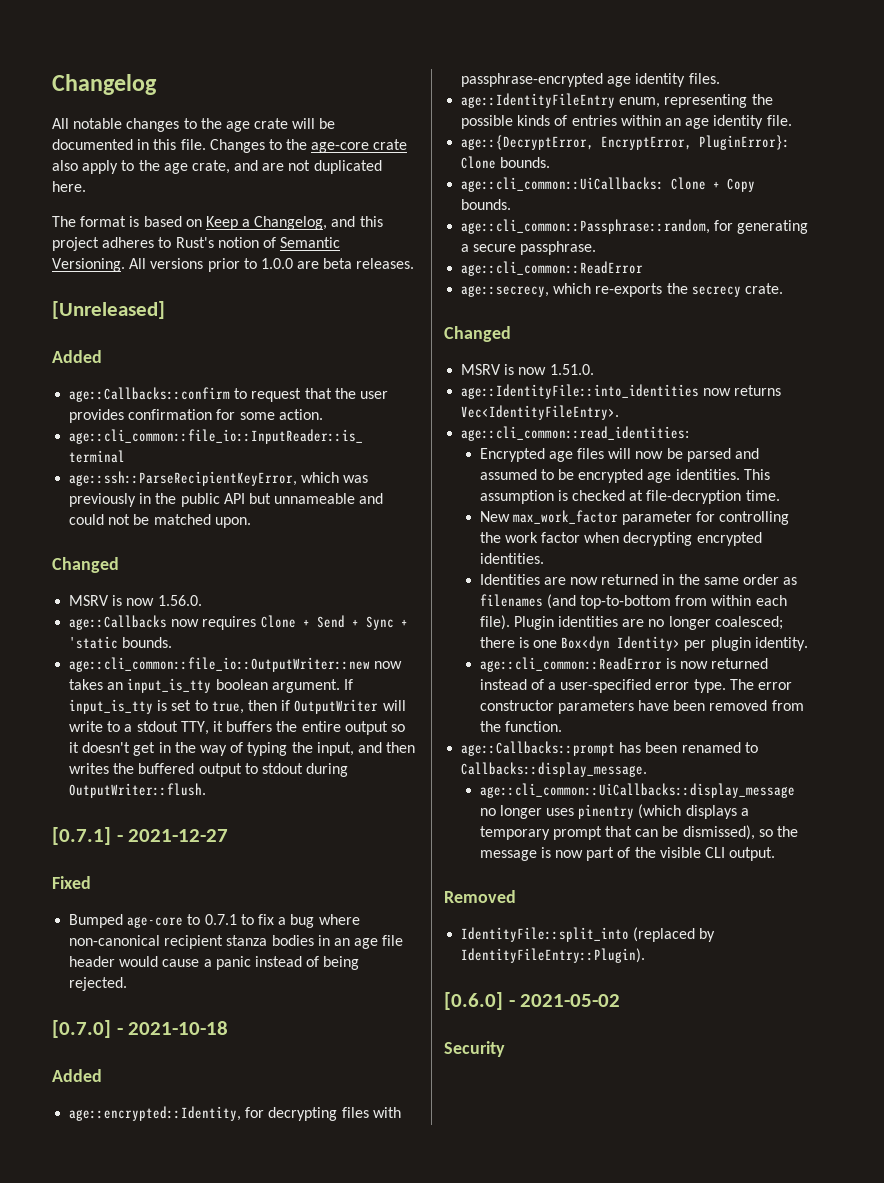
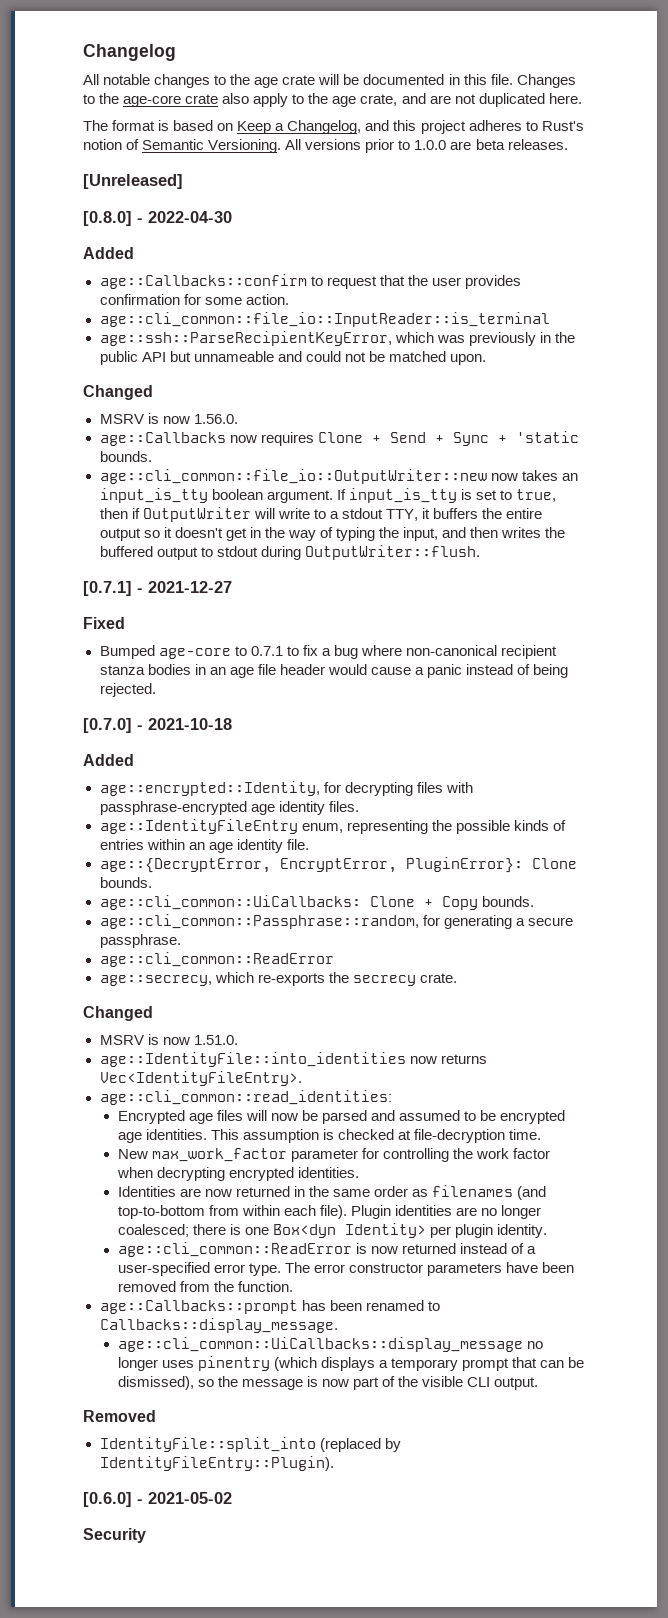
(165, 310) none -> [83,211,232,226] // [0.8.0] - 2022-04-30

